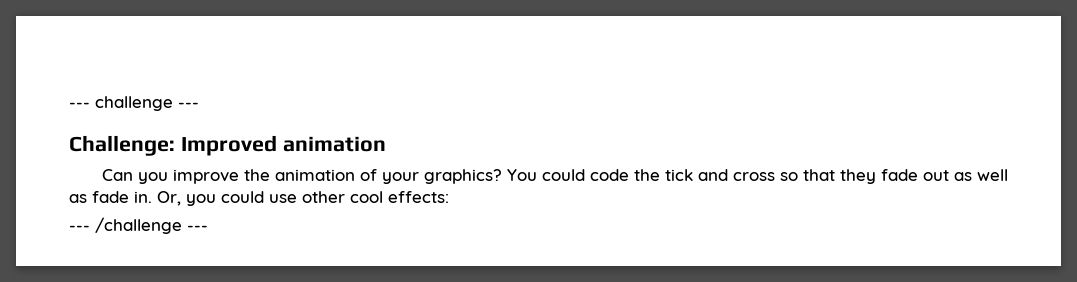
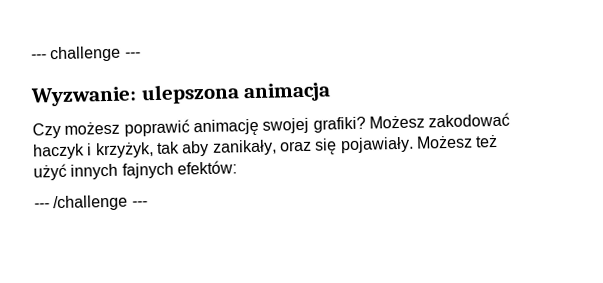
[69,135,386,156] [101,169,1008,184] [69,191,449,206] Challenge: Improved animation // Can you improve the animation of your graphics? You could code the tick and cross so that they fade out as well as fade in. Or, you could use other cool effects: -> [30,82,332,107] [32,112,511,139] [33,134,499,160] [33,160,237,181] Wyzwanie: ulepszona animacja // Czy możesz poprawić animację swojej grafiki? Możesz zakodować haczyk i krzyżyk, tak aby zanikały, oraz się pojawiały. Możesz też użyć innych fajnych efektów:

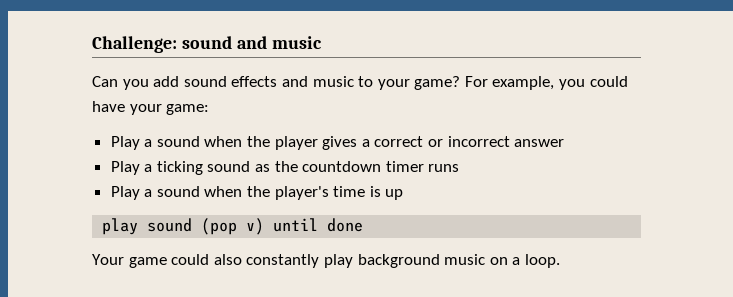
[31,45,141,63] [30,82,332,107] [32,112,511,139] [33,134,499,160] [33,160,237,181] [34,194,148,212] --- challenge --- // Wyzwanie: ulepszona animacja // Czy możesz poprawić animację swojej grafiki? Możesz zakodować haczyk i krzyżyk, tak aby zanikały, oraz się pojawiały. Możesz też użyć innych fajnych efektów: // --- /challenge --- -> [92,36,322,53] [92,76,628,90] [92,101,210,115] [110,136,565,150] [110,161,460,175] [110,186,404,200] [102,218,364,235] [92,254,560,268] Challenge: sound and music // Can you add sound effects and music to your game? For example, you could have your game: // Play a sound when the player gives a correct or incorrect answer // Play a ticking sound as the countdown timer runs // Play a sound when the player's time is up // play sound (pop v) until done // Your game could also constantly play background music on a loop.

